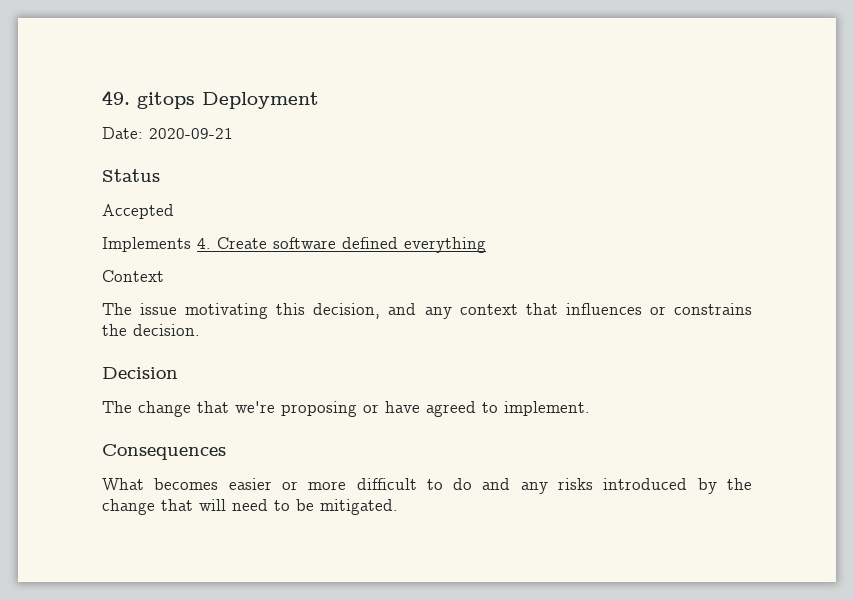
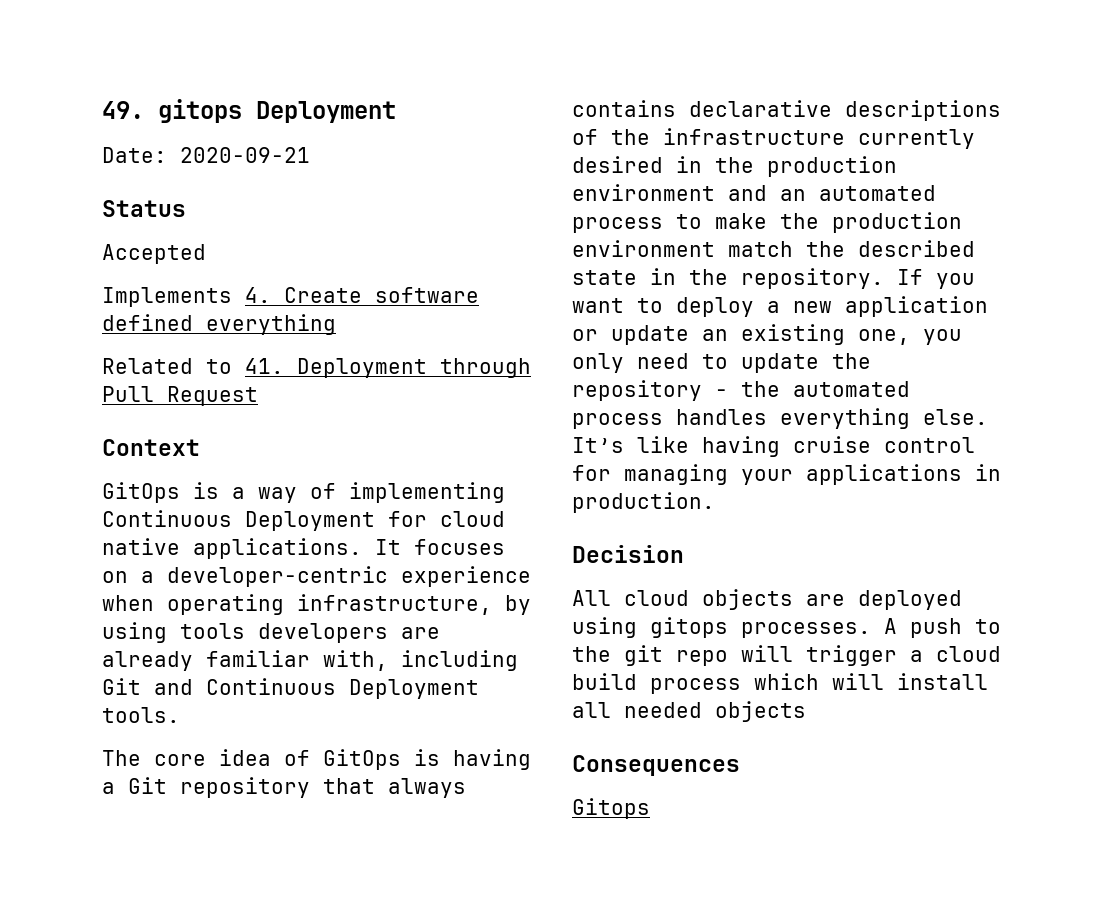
[102,270,164,282] [102,303,752,319] [102,324,200,336] [102,367,178,379] [102,401,590,417] [102,444,226,460] [102,478,752,494] [102,499,398,515] Context // The issue motivating this decision, and any context that influences or constrains the decision. // Decision // The change that we're proposing or have agreed to implement. // Consequences // What becomes easier or more difficult to do and any risks introduced by the change that will need to be mitigated. -> [102,358,531,378] [102,386,258,406] [102,439,200,456] [102,482,505,503] [102,510,505,531] [102,538,505,559] [102,566,531,587] [102,594,531,615] [102,622,440,643] [102,650,518,671] [102,678,479,699] [102,707,180,723] [102,749,531,770] [102,777,466,798] [572,100,1001,121] [572,128,975,149] [572,156,897,177] [572,184,936,201] [572,212,962,233] [572,240,975,257] [572,268,975,289] [572,296,988,317] [572,324,962,345] [572,353,871,373] [572,380,910,401] [572,408,988,429] [572,436,975,457] [572,464,1001,485] [572,492,715,513] [572,545,684,563] [572,589,962,610] [572,617,1001,638] [572,645,1001,666] [572,673,988,694] [572,701,806,722] [572,755,740,776] [572,798,650,819] Related to 41. Deployment through Pull Request // Context // GitOps is a way of implementing Continuous Deployment for cloud native applications. It focuses on a developer-centric experience when operating infrastructure, by using tools developers are already familiar with, including Git and Continuous Deployment tools. // The core idea of GitOps is having a Git repository that always contains declarative descriptions of the infrastructure currently desired in the production environment and an automated process to make the production environment match the described state in the repository. If you want to deploy a new application or update an existing one, you only need to update the repository - the automated process handles everything else. It’s like having cruise control for managing your applications in production. // Decision // All cloud objects are deployed using gitops processes. A push to the git repo will trigger a cloud build process which will install all needed objects // Consequences // Gitops

